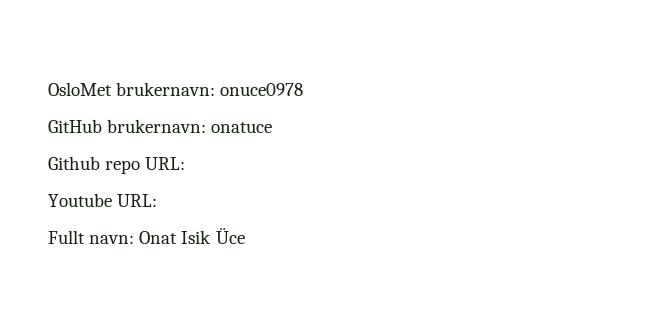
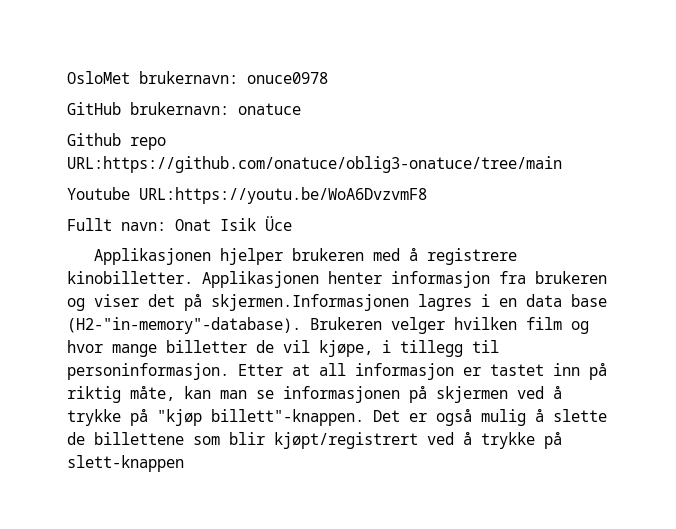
[145,157,186,170] URL: -> [67,156,562,173] URL:https://github.com/onatuce/oblig3-onatuce/tree/main
[117,194,158,207] URL: -> [139,187,427,204] URL:https://youtu.be/WoA6DvzvmF8
(245, 236) none -> [93,248,517,265] [67,271,607,288] [67,294,607,311] [67,317,589,334] [67,340,499,357] [67,363,607,380] [67,386,562,403] [67,409,607,426] [67,432,562,449] [67,455,184,472] // Applikasjonen hjelper brukeren med å registrere kinobilletter. Applikasjonen henter informasjon fra brukeren og viser det på skjermen.Informasjonen lagres i en data base (H2-"in-memory"-database). Brukeren velger hvilken film og hvor mange billetter de vil kjøpe, i tillegg til personinformasjon. Etter at all informasjon er tastet inn på riktig måte, kan man se informasjonen på skjermen ved å trykke på "kjøp billett"-knappen. Det er også mulig å slette de billettene som blir kjøpt/registrert ved å trykke på slett-knappen

